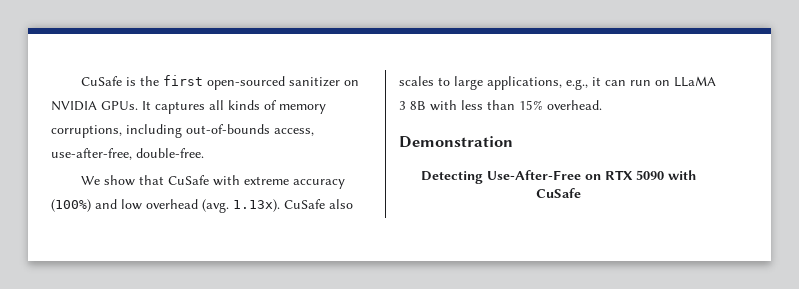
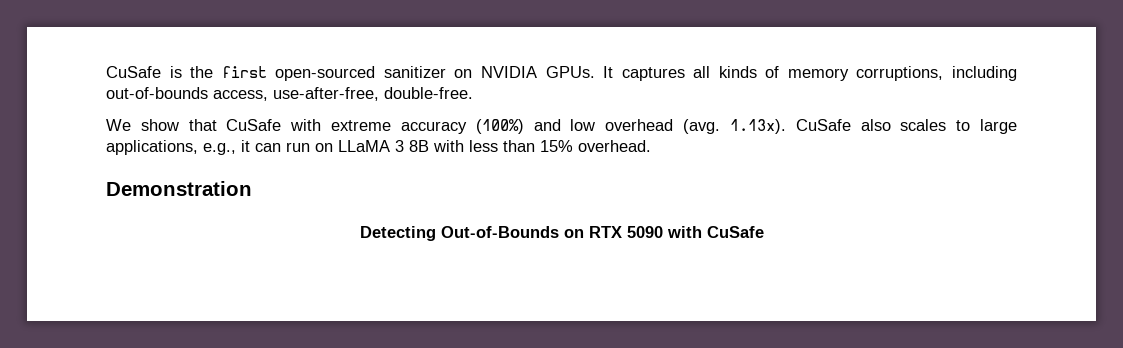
[487,170,581,180] Use-After-Free -> [440,226,559,238] Out-of-Bounds

